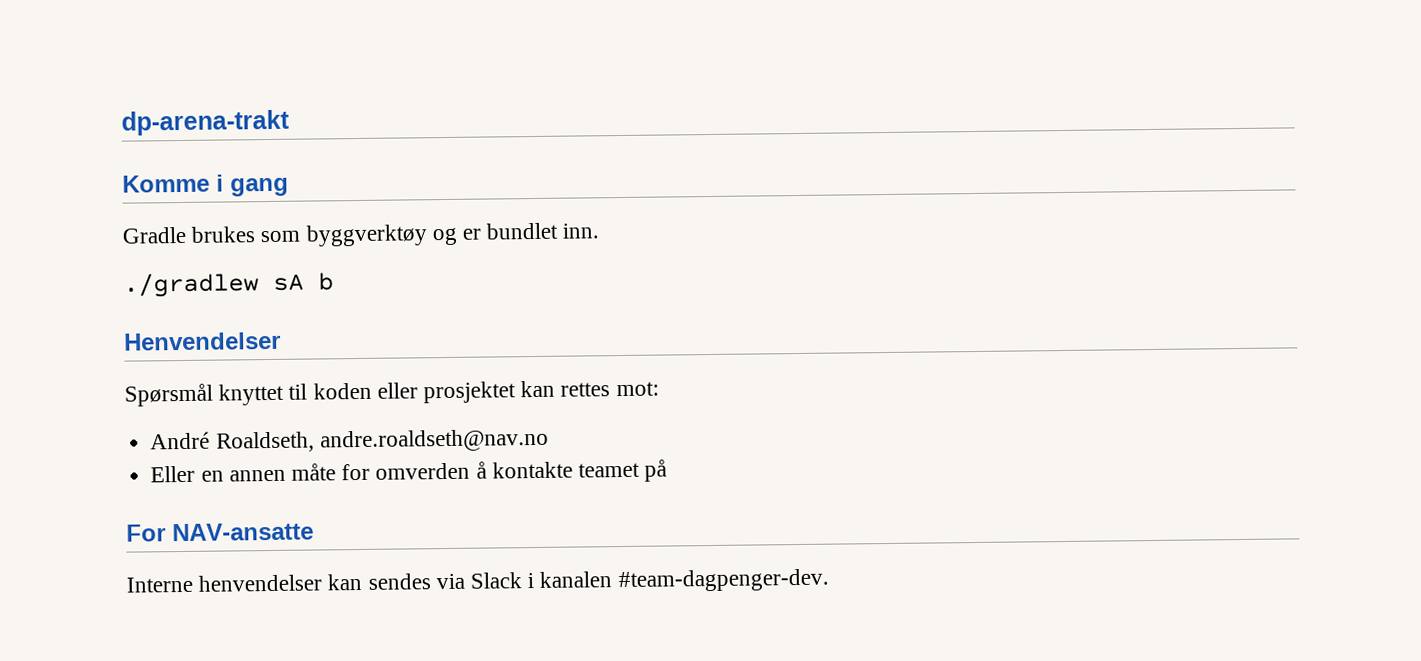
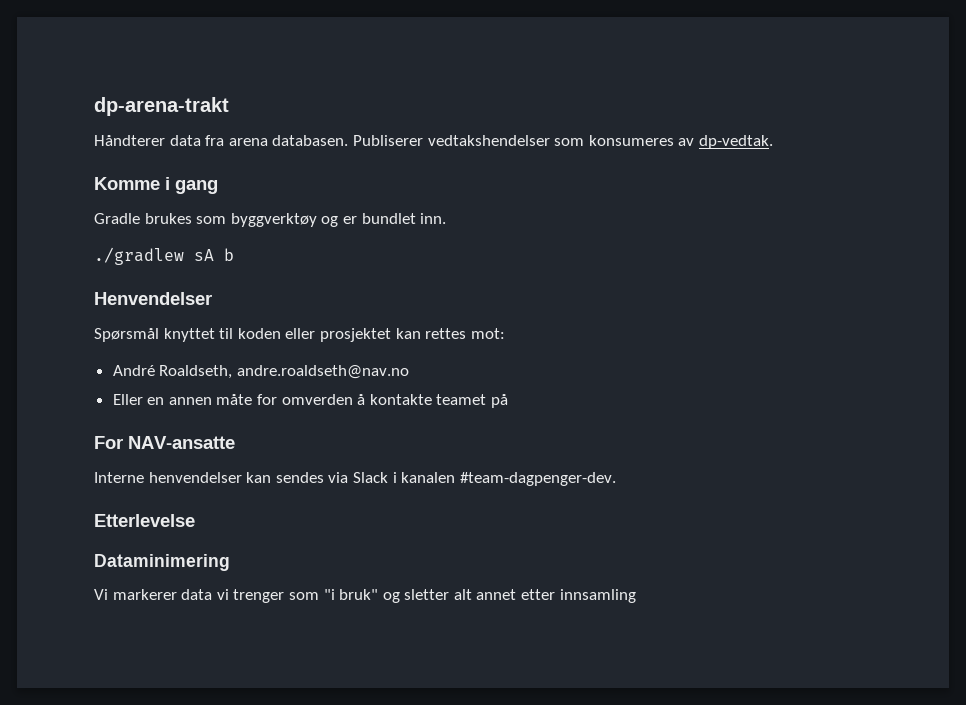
(290, 122) none -> [94,135,773,149] // Håndterer data fra arena databasen. Publiserer vedtakshendelser som konsumeres av dp-vedtak.
(829, 580) none -> [94,514,195,527] [94,554,230,571] [94,589,636,603] // Etterlevelse // Dataminimering // Vi markerer data vi trenger som "i bruk" og sletter alt annet etter innsamling

